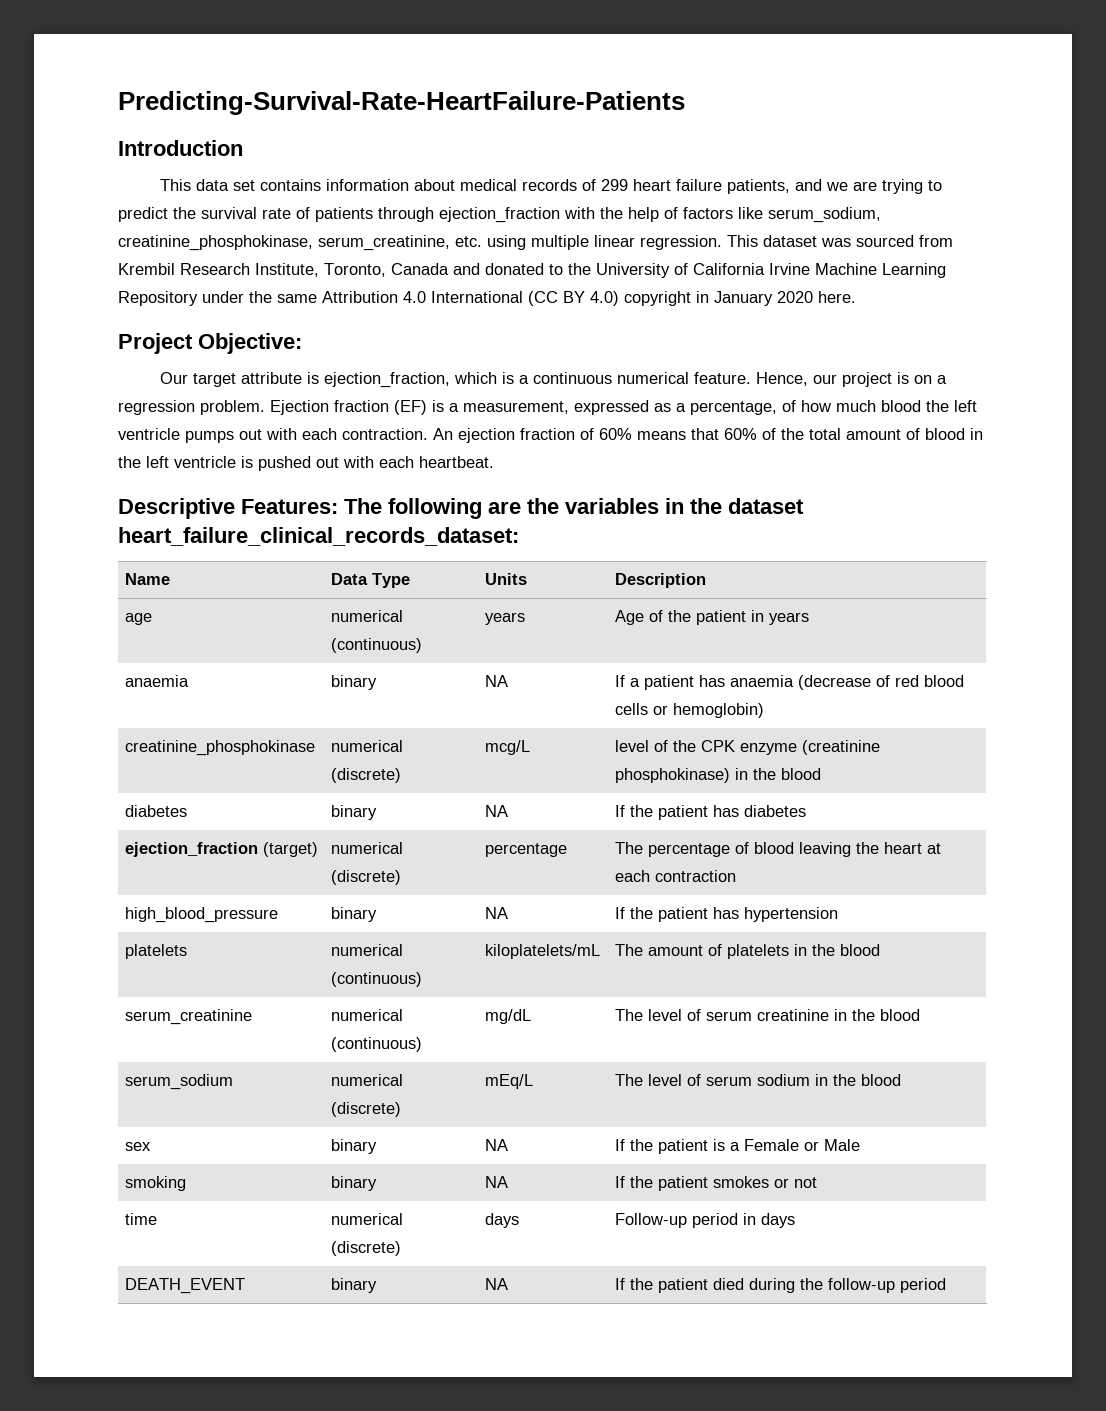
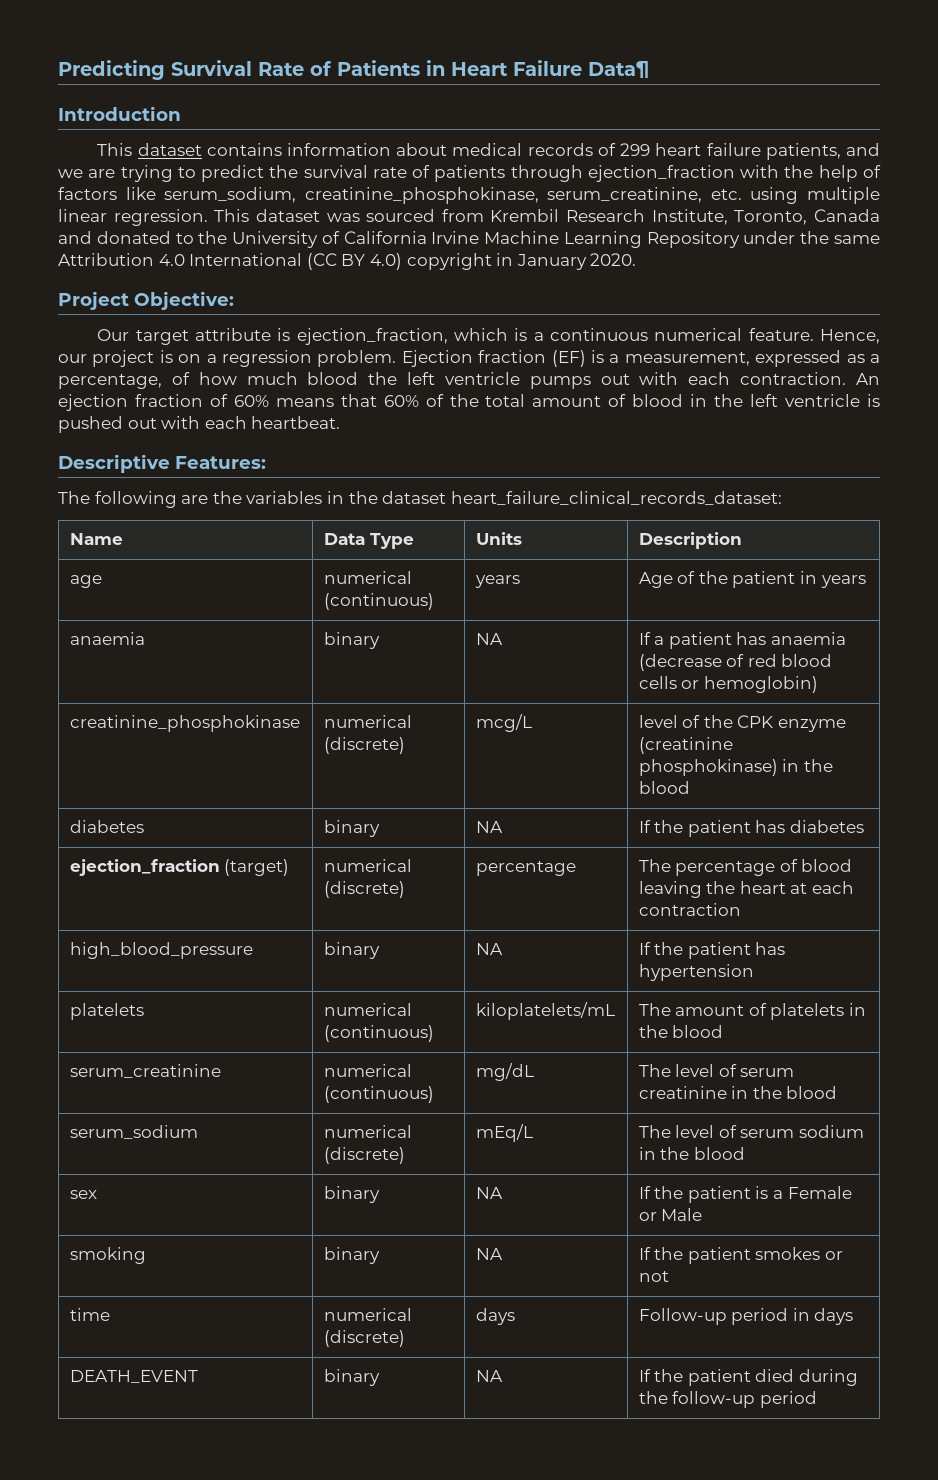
[118,91,685,115] Predicting-Survival-Rate-HeartFailure-Patients -> [58,60,649,80] Predicting Survival Rate of Patients in Heart Failure Data¶
[196,179,256,191] data set -> [137,143,202,156] dataset
[777,291,856,303] 2020 here. -> [590,253,637,266] 2020.
(338, 506) none -> (266, 462) //

